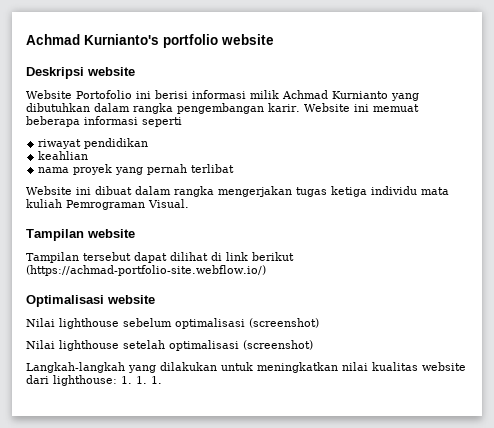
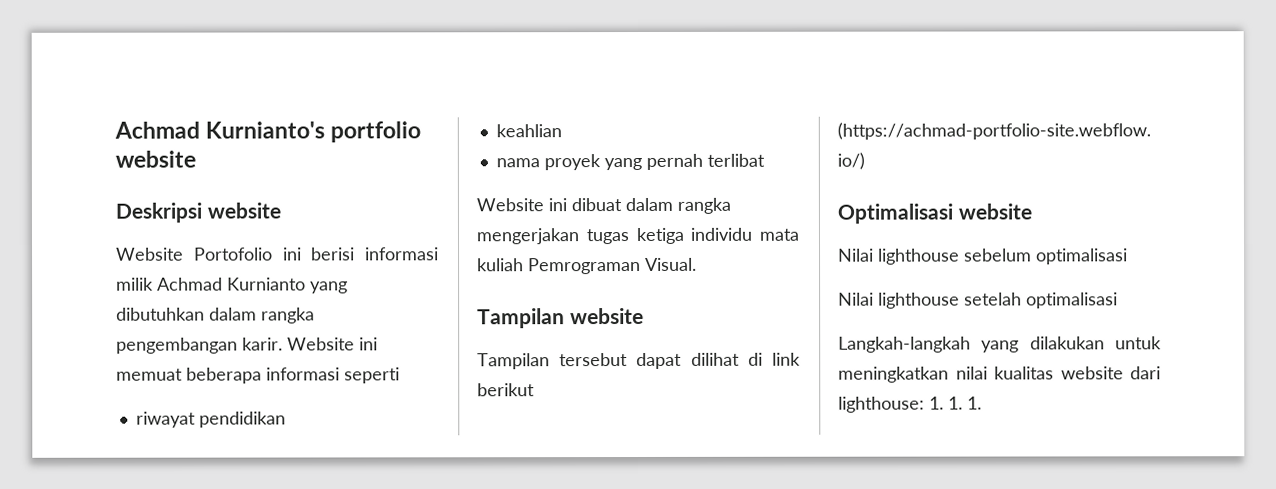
[249,318,319,328] (screenshot) -> (1128, 256) none
[243,340,313,350] (screenshot) -> (1118, 300) none

